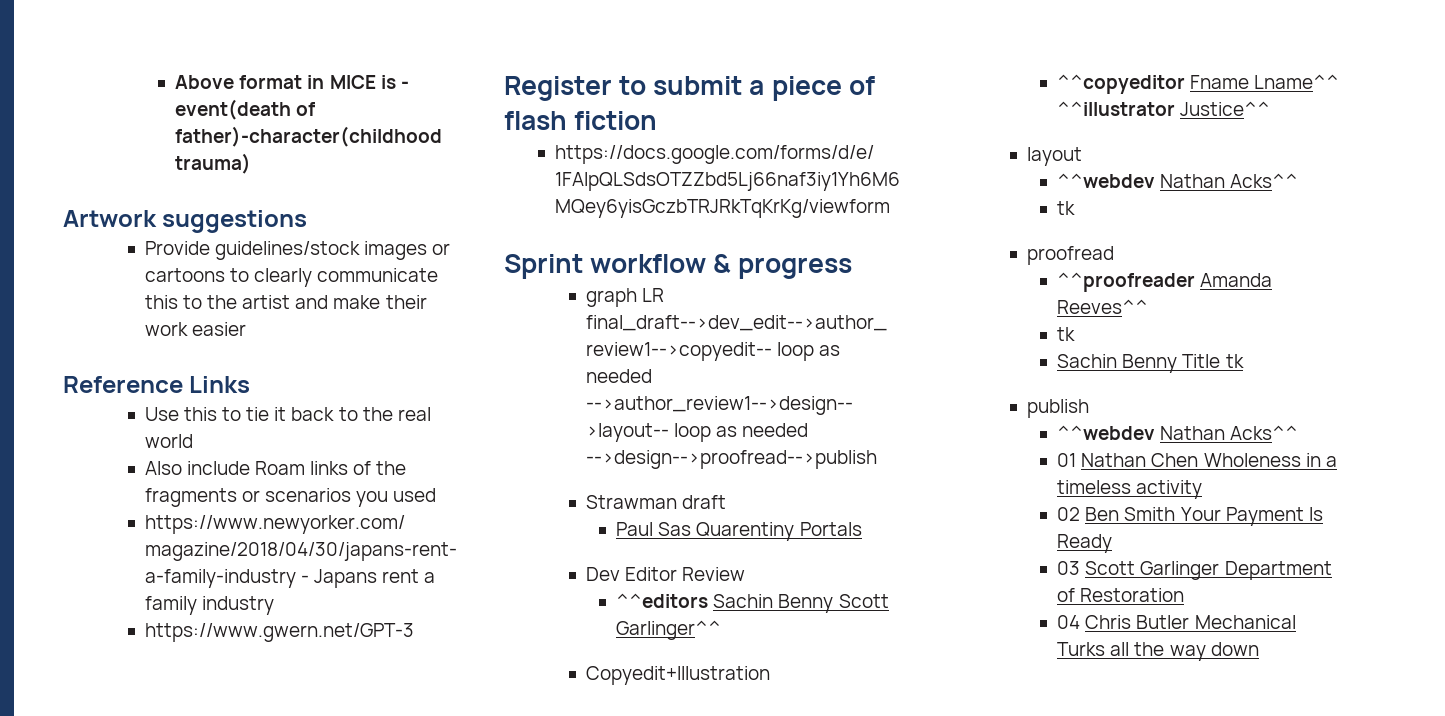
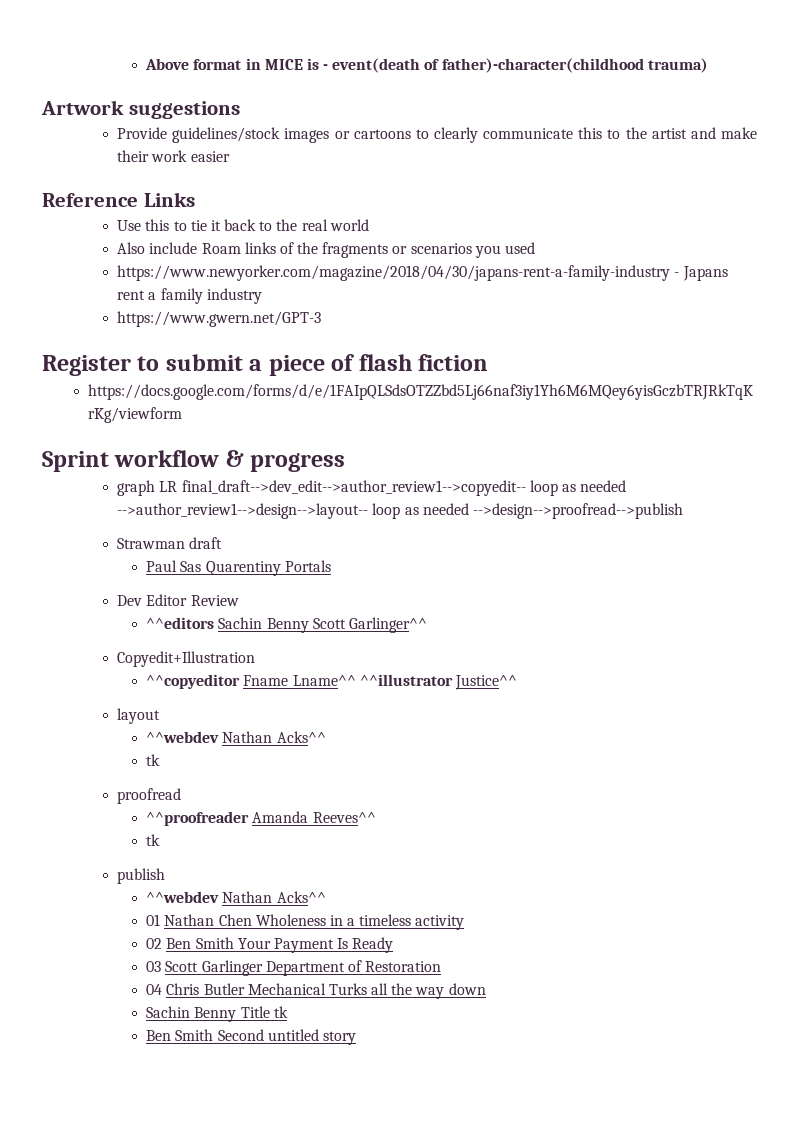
[1057,354,1244,373] // Sachin Benny Title tk -> (161, 840) none
(1259, 649) none -> [146,1006,288,1022] [146,1029,356,1045] // Sachin Benny Title tk // Ben Smith Second untitled story

